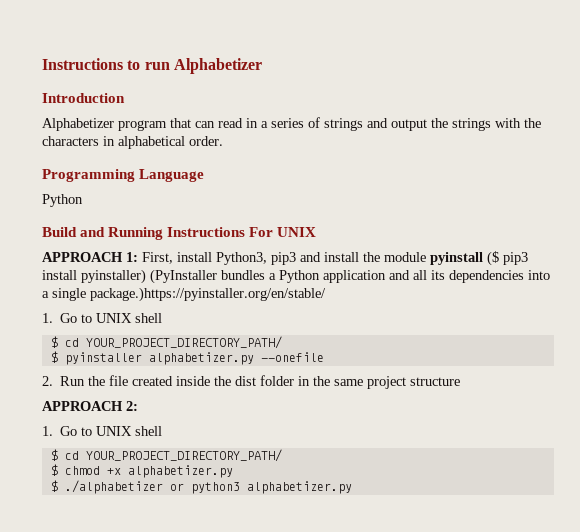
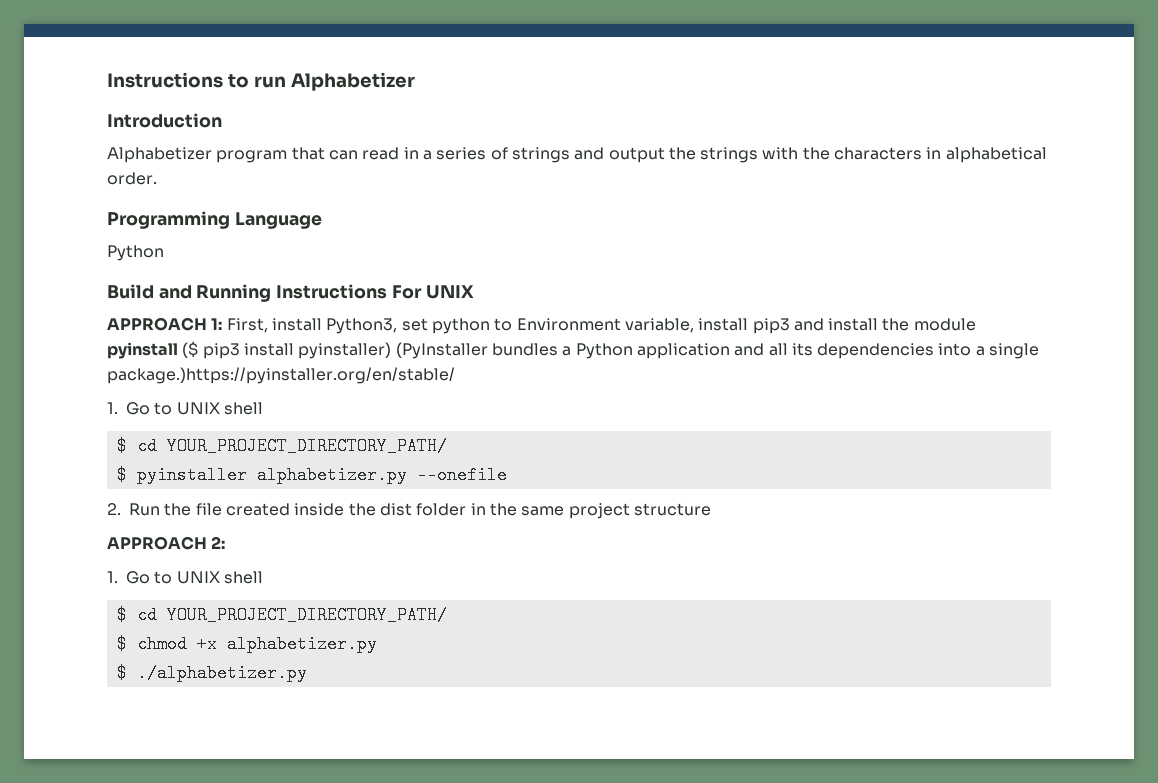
(267, 258) none -> [401,318,749,334] set python to Environment variable, install
[64,480,352,494] ./alphabetizer or python3 alphabetizer.py -> [136,664,307,682] ./alphabetizer.py

